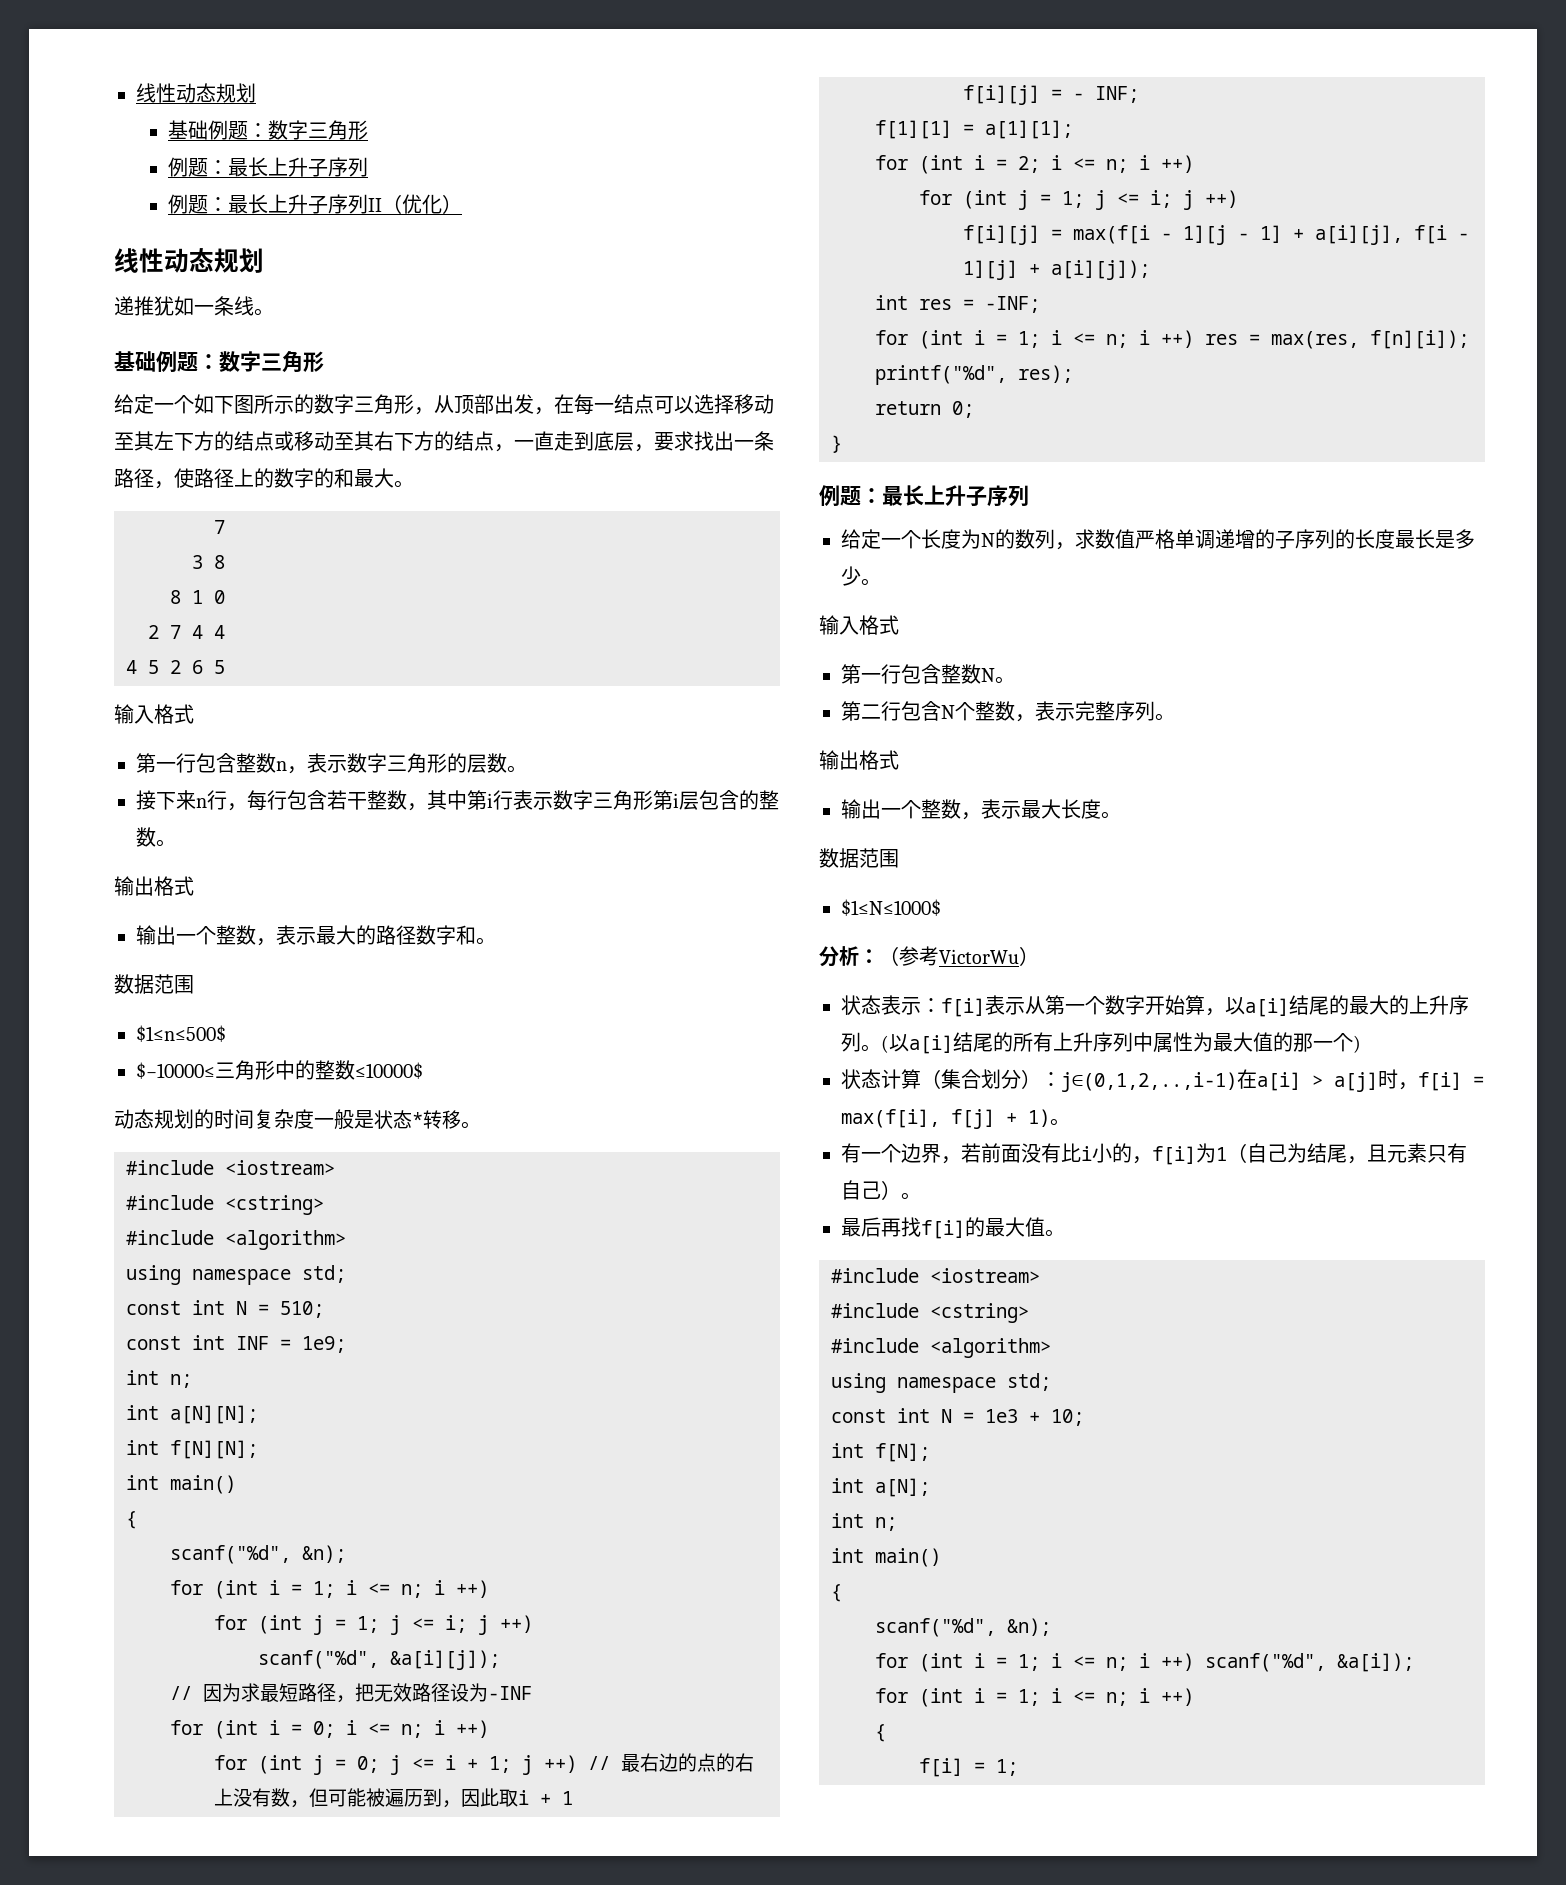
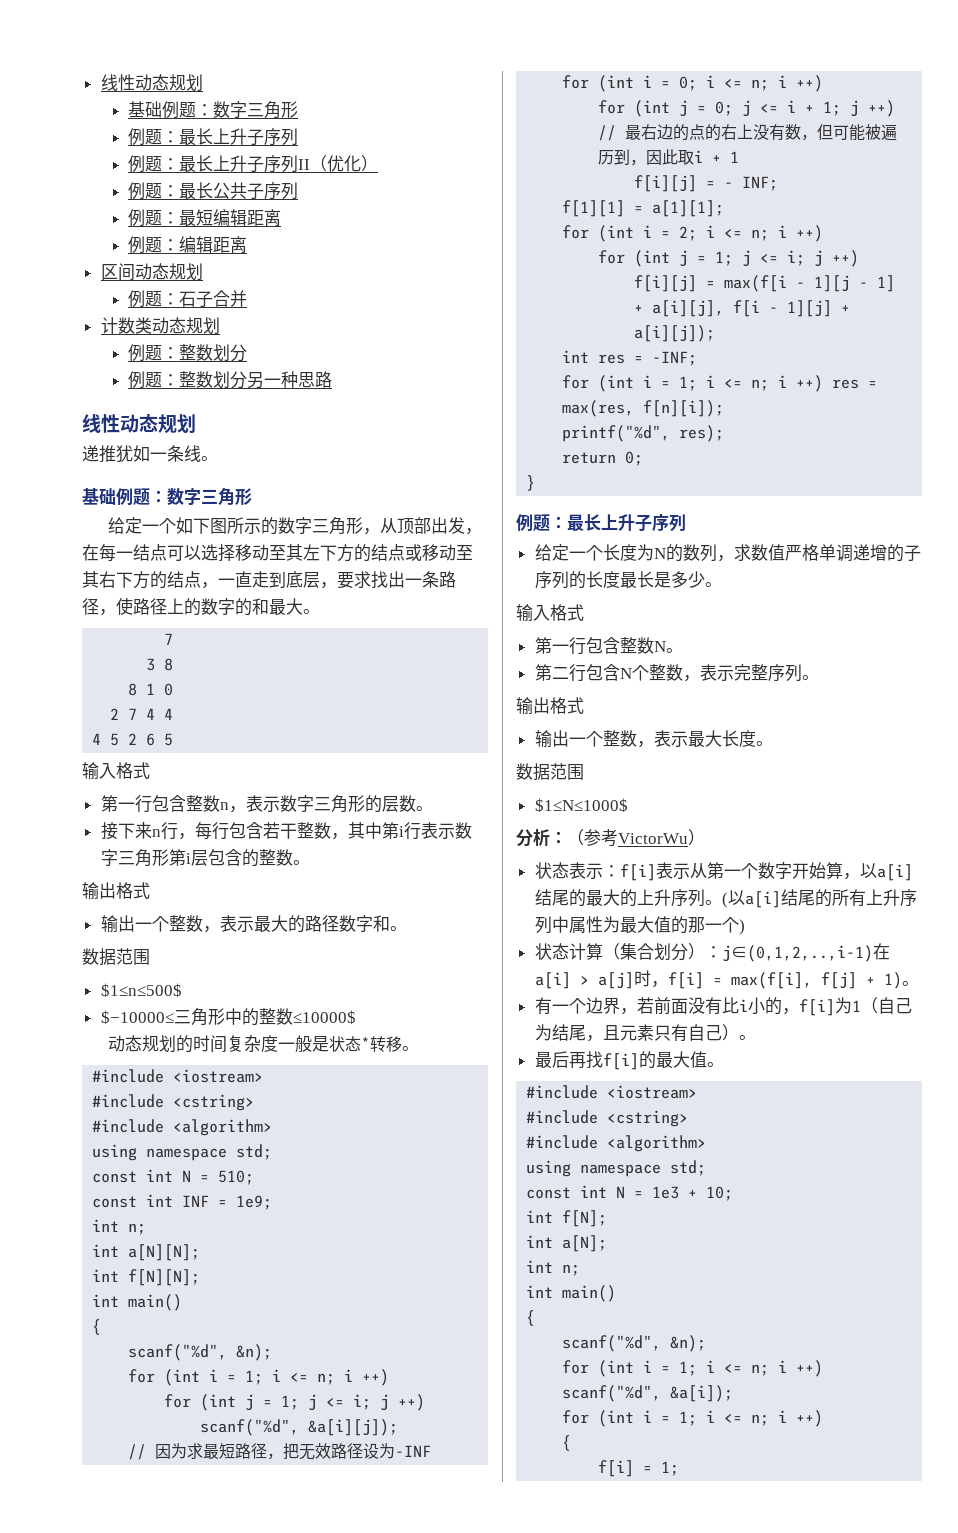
(463, 204) none -> [127,182,298,200] [127,209,281,227] [127,236,247,254] [100,263,203,281] [127,290,247,308] [100,317,220,334] [127,344,247,362] [127,371,332,389] // 例题：最长公共子序列 // 例题：最短编辑距离 // 例题：编辑距离 // 区间动态规划 // 例题：石子合并 // 计数类动态规划 // 例题：整数划分 // 例题：整数划分另一种思路

